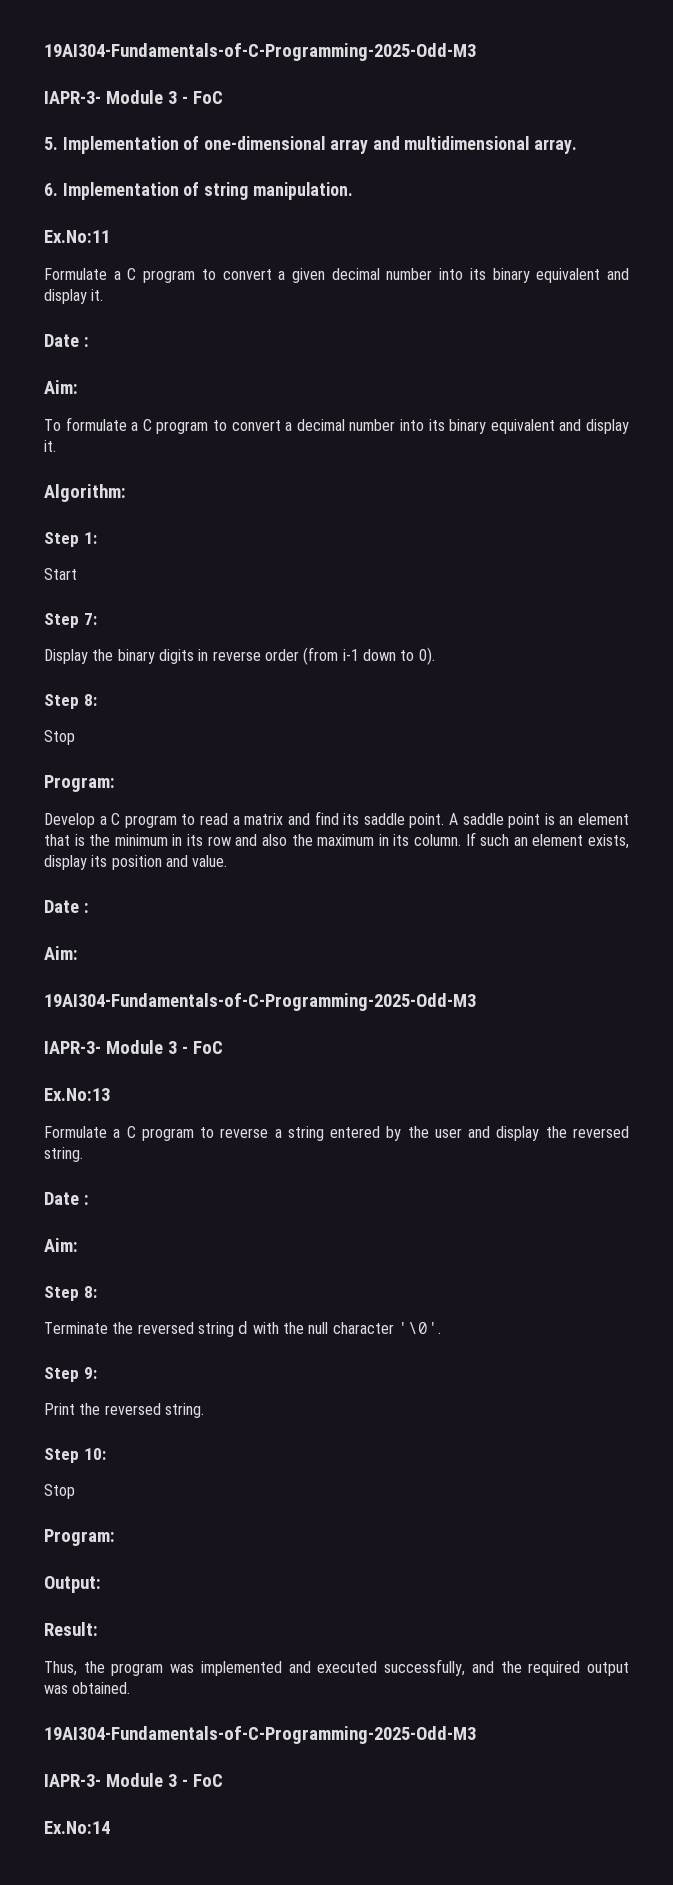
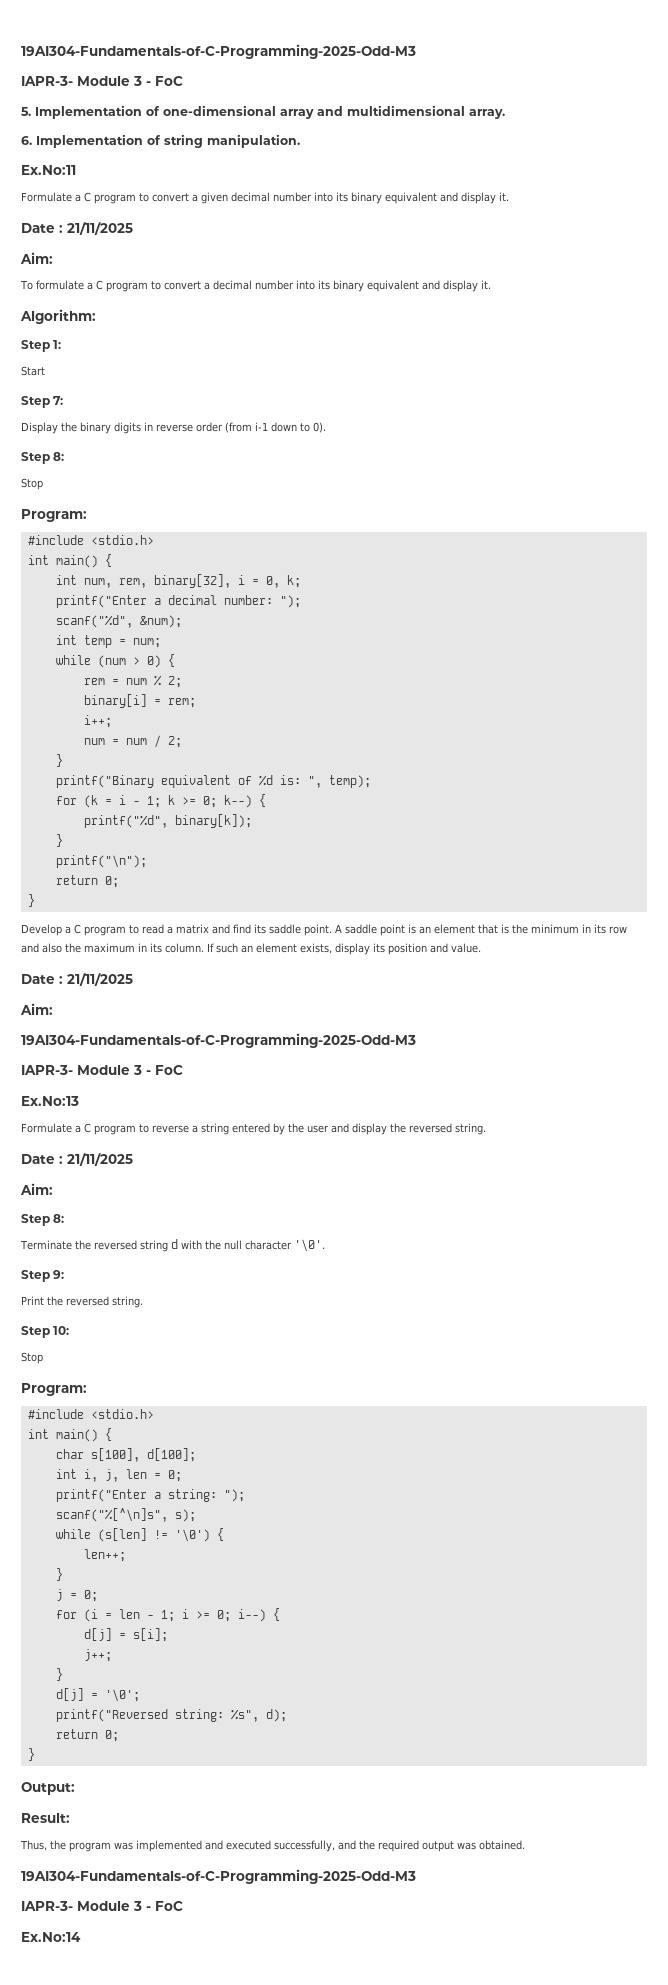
(89, 342) none -> [67,222,133,235] 21/11/2025
(115, 783) none -> [27,535,154,545] [27,554,112,568] [55,574,301,588] [55,595,301,608] [55,615,182,628] [55,635,161,648] [55,654,175,668] [83,675,182,688] [83,694,196,708] [83,715,112,728] [83,735,182,748] [55,754,63,767] [55,775,371,788] [55,794,266,808] [83,814,252,828] [55,834,63,847] [55,855,147,868] [55,875,119,888] [27,894,35,907] // #include <stdio.h> // int main() { // int num, rem, binary[32], i = 0, k; // printf("Enter a decimal number: "); // scanf("%d", &num); // int temp = num; // while (num > 0) { // rem = num % 2; // binary[i] = rem; // i++; // num = num / 2; // } // printf("Binary equivalent of %d is: ", temp); // for (k = i - 1; k >= 0; k--) { // printf("%d", binary[k]); // } // printf("\n"); // return 0; // }
(89, 908) none -> [67,973,133,986] 21/11/2025
(89, 1200) none -> [67,1153,133,1166] 21/11/2025
(115, 1537) none -> [27,1409,154,1419] [27,1428,112,1442] [55,1448,196,1462] [55,1469,182,1482] [55,1489,245,1502] [55,1508,196,1522] [55,1528,224,1542] [83,1549,126,1562] [55,1568,63,1581] [55,1589,98,1602] [55,1608,280,1622] [83,1628,168,1642] [83,1649,112,1662] [55,1668,63,1681] [55,1688,140,1702] [55,1709,287,1722] [55,1729,119,1742] [27,1748,35,1761] // #include <stdio.h> // int main() { // char s[100], d[100]; // int i, j, len = 0; // printf("Enter a string: "); // scanf("%[^\n]s", s); // while (s[len] != '\0') { // len++; // } // j = 0; // for (i = len - 1; i >= 0; i--) { // d[j] = s[i]; // j++; // } // d[j] = '\0'; // printf("Reversed string: %s", d); // return 0; // }

